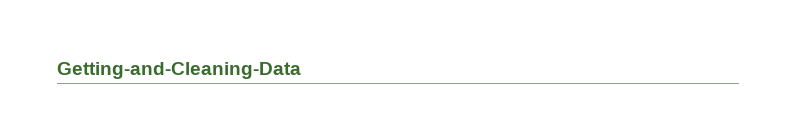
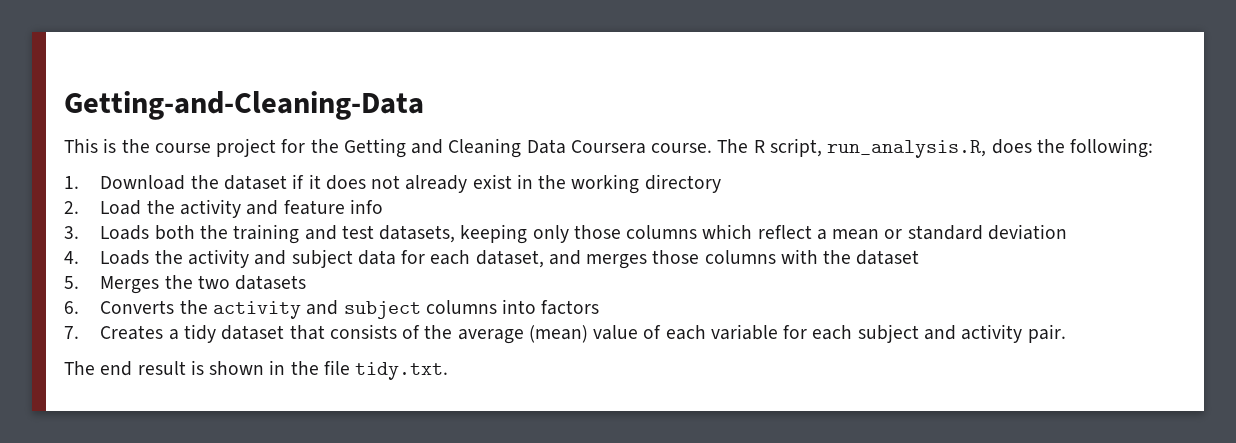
(301, 70) none -> [64,138,1154,158] [64,174,721,194] [64,199,383,218] [64,224,1067,244] [64,249,920,269] [64,275,307,294] [64,299,600,319] [64,324,1066,344] [64,360,449,380] // This is the course project for the Getting and Cleaning Data Coursera course. The R script, run_analysis.R, does the following: // 1. Download the dataset if it does not already exist in the working directory // 2. Load the activity and feature info // 3. Loads both the training and test datasets, keeping only those columns which reflect a mean or standard deviation // 4. Loads the activity and subject data for each dataset, and merges those columns with the dataset // 5. Merges the two datasets // 6. Converts the activity and subject columns into factors // 7. Creates a tidy dataset that consists of the average (mean) value of each variable for each subject and activity pair. // The end result is shown in the file tidy.txt.

